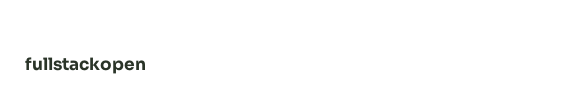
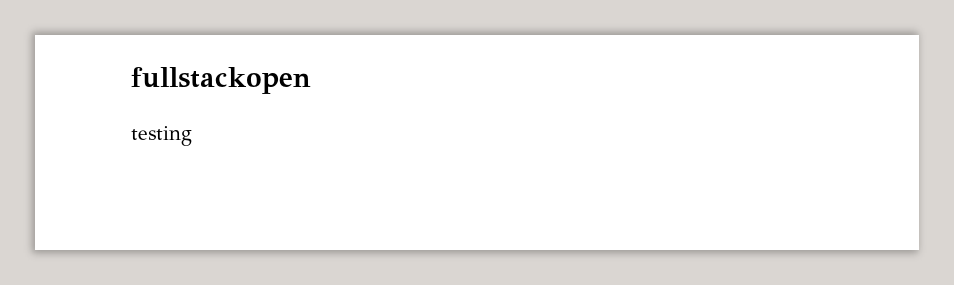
(146, 65) none -> [131,126,192,146] // testing

